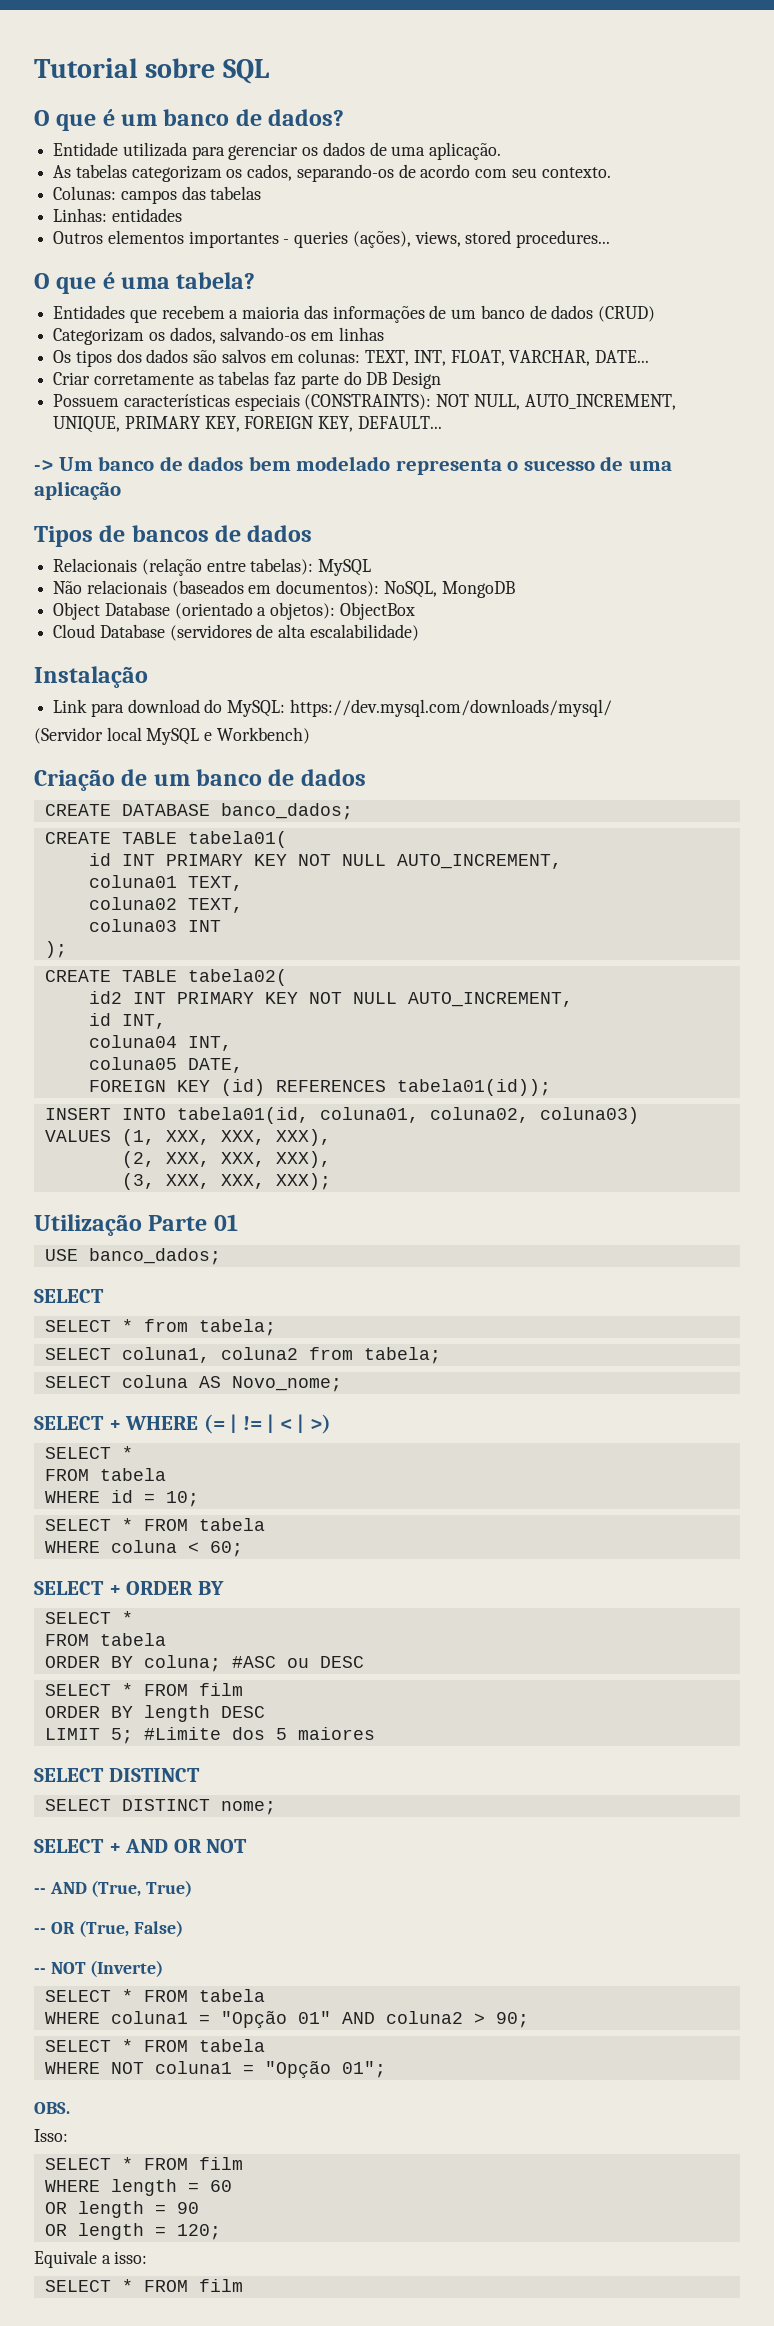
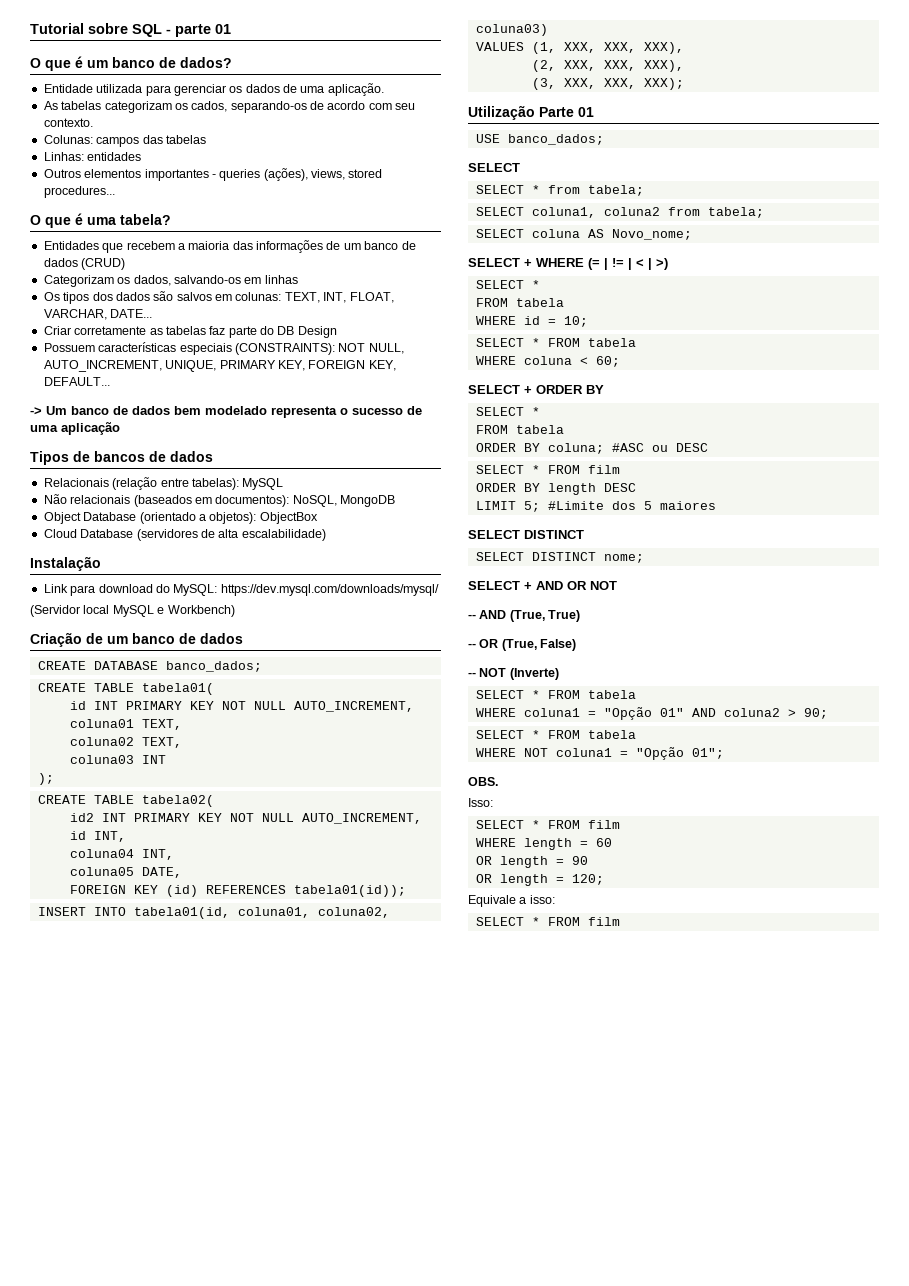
(269, 71) none -> [166,24,231,37] - parte 01

